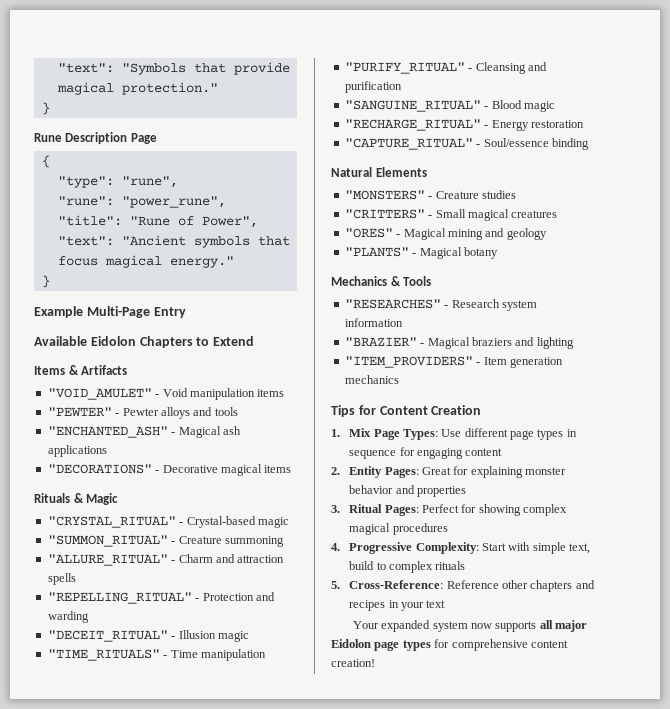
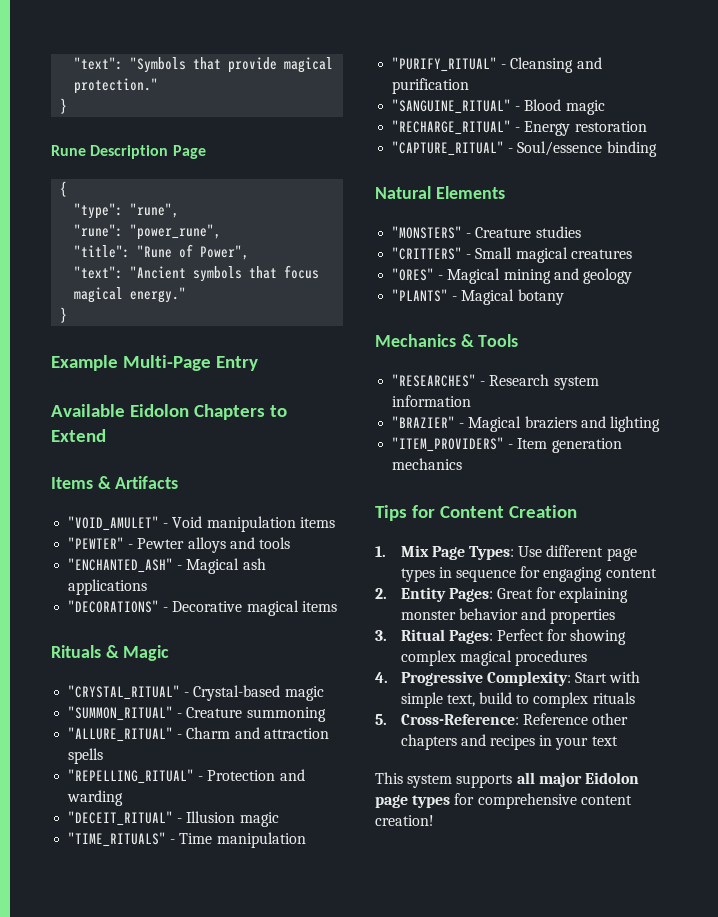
[352,620,493,632] Your expanded system now -> [375,772,453,788] This system

